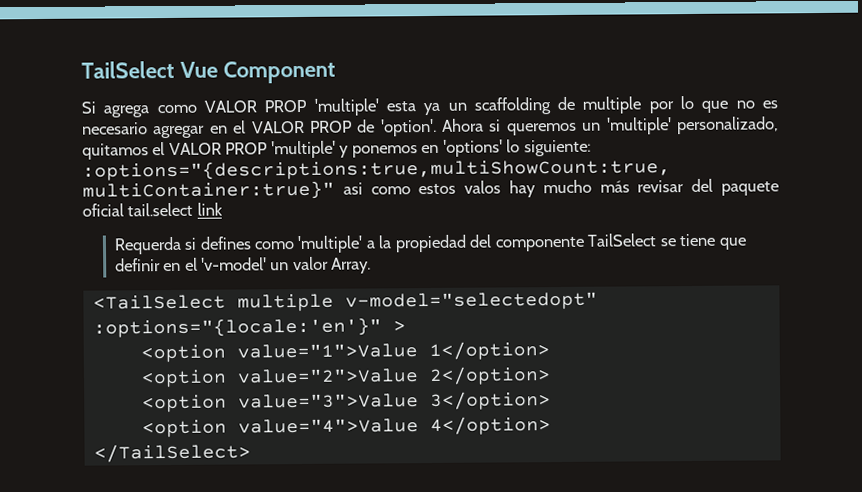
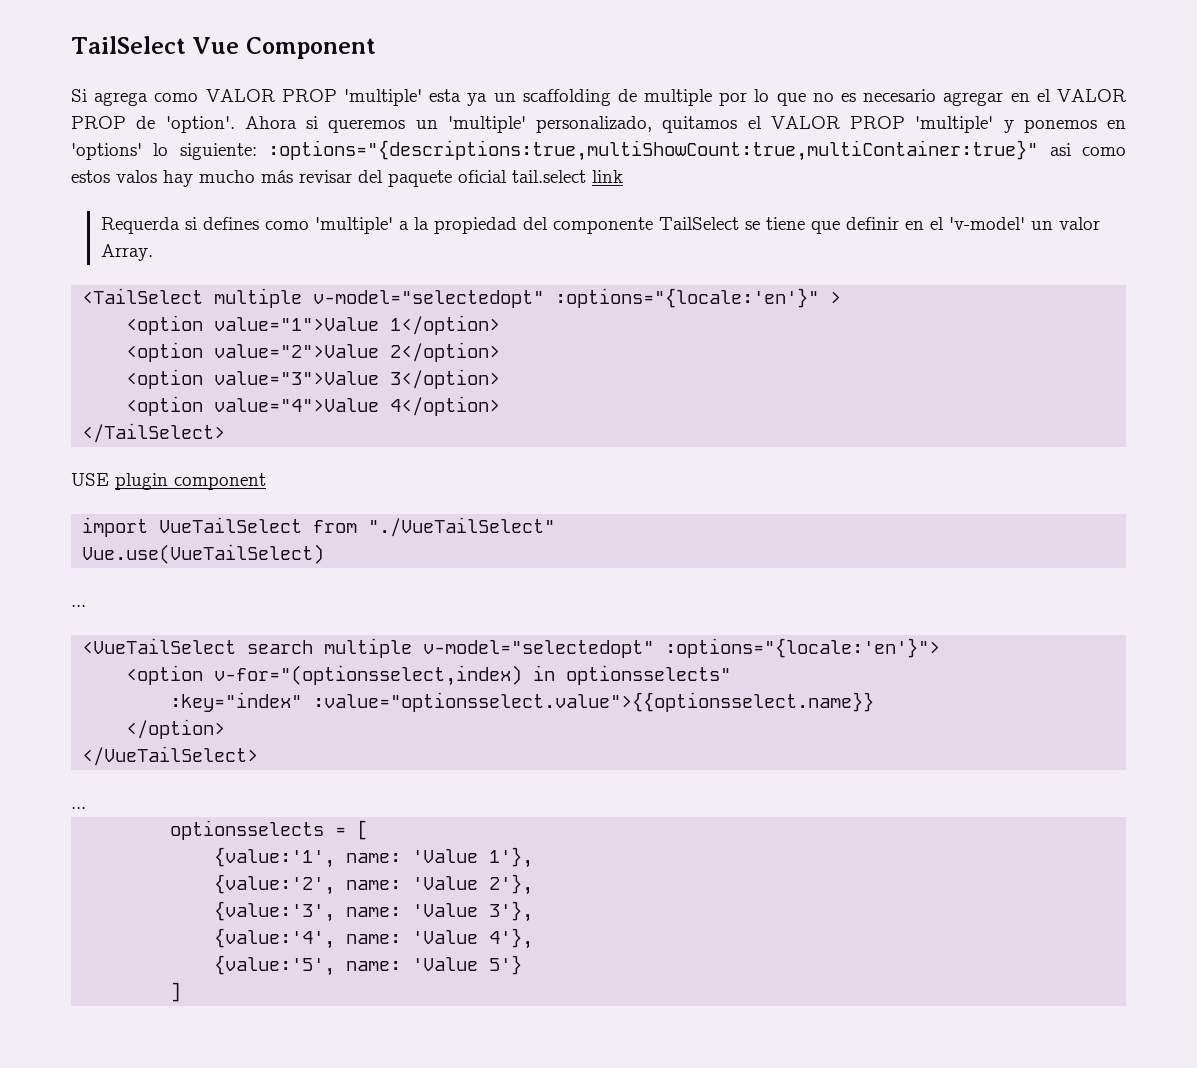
(251, 453) none -> [71,473,266,490] [82,517,556,537] [82,544,325,564] [71,605,86,607] [82,638,941,658] [126,665,732,686] [170,692,875,712] [126,719,226,739] [82,746,259,766] [71,807,86,809] [170,820,369,840] [214,847,534,868] [214,874,534,895] [214,901,534,922] [214,928,534,949] [214,955,523,976] [170,982,182,1002] // USE plugin component // import VueTailSelect from "./VueTailSelect" // Vue.use(VueTailSelect) // ... // <VueTailSelect search multiple v-model="selectedopt" :options="{locale:'en'}"> // <option v-for="(optionsselect,index) in optionsselects" // :key="index" :value="optionsselect.value">{{optionsselect.name}} // </option> // </VueTailSelect> // ... // optionsselects = [ // {value:'1', name: 'Value 1'}, // {value:'2', name: 'Value 2'}, // {value:'3', name: 'Value 3'}, // {value:'4', name: 'Value 4'}, // {value:'5', name: 'Value 5'} // ]

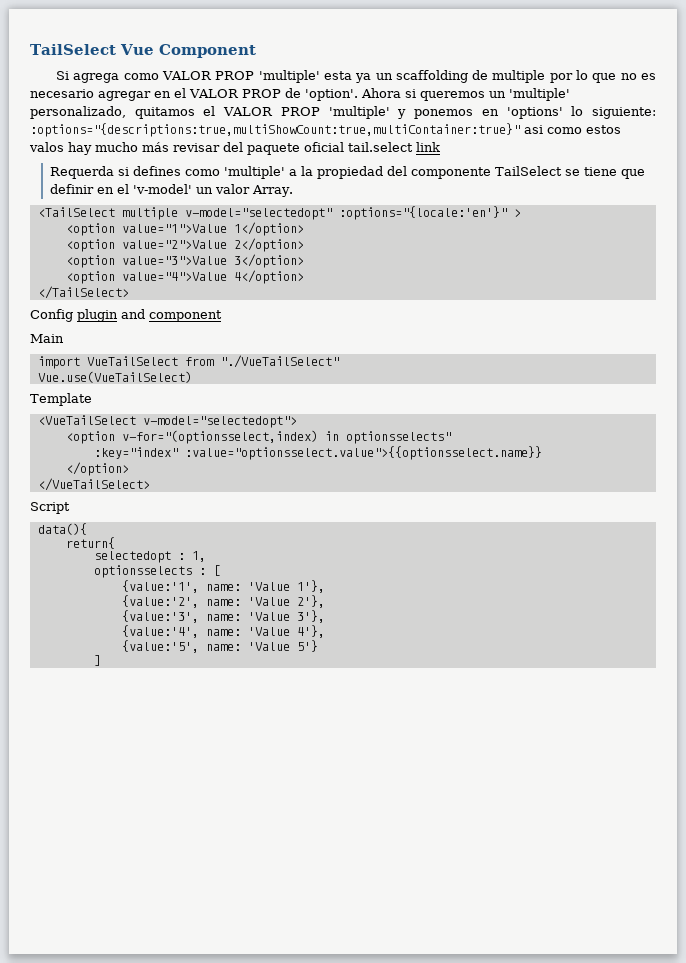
[71,473,168,490] USE plugin -> [30,309,145,322] Config plugin and
(266, 481) none -> [30,334,64,343] // Main
[71,605,86,607] ... -> [30,393,92,406] Template
[247,638,941,658] search multiple v-model="selectedopt" :options="{locale:'en'}"> -> [142,416,297,428] v-model="selectedopt">
[71,807,86,809] ... -> [30,502,70,514] [37,523,87,535] [65,537,115,549] [93,551,206,563] Script // data(){ // return{ // selectedopt : 1,
[335,827,347,836] = -> [198,568,206,575] :

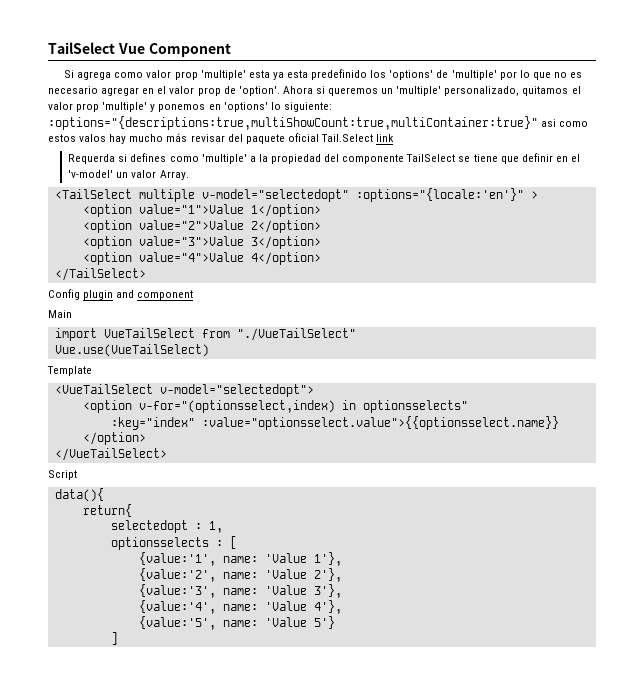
[162,71,255,80] VALOR PROP -> [146,70,198,80] valor prop
[375,70,546,83] un scaffolding de multiple -> [286,69,497,80] esta predefinido los 'options' de 'multiple'
[189,89,281,98] VALOR PROP -> [169,86,221,96] valor prop
[223,107,320,116] VALOR PROP -> [48,102,100,112] valor prop
[348,142,413,152] tail.select -> [320,134,373,142] Tail.Select

